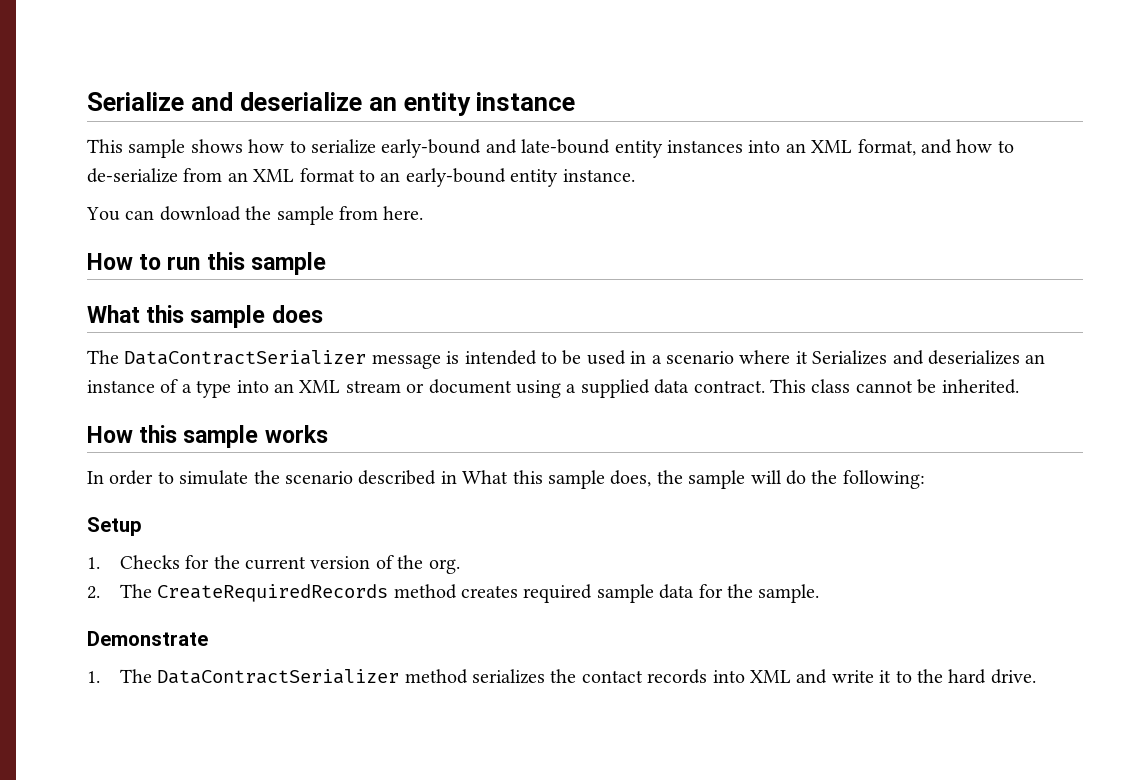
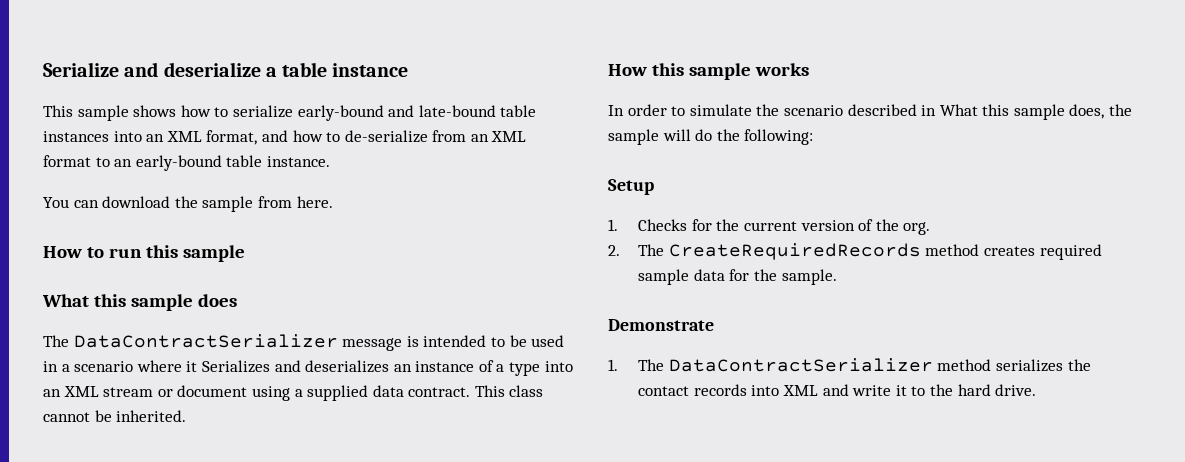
[368,92,471,116] an entity -> [265,62,328,77] a table
[614,140,663,158] entity -> [500,105,537,117] table
[510,169,559,187] entity -> [226,155,263,167] table

